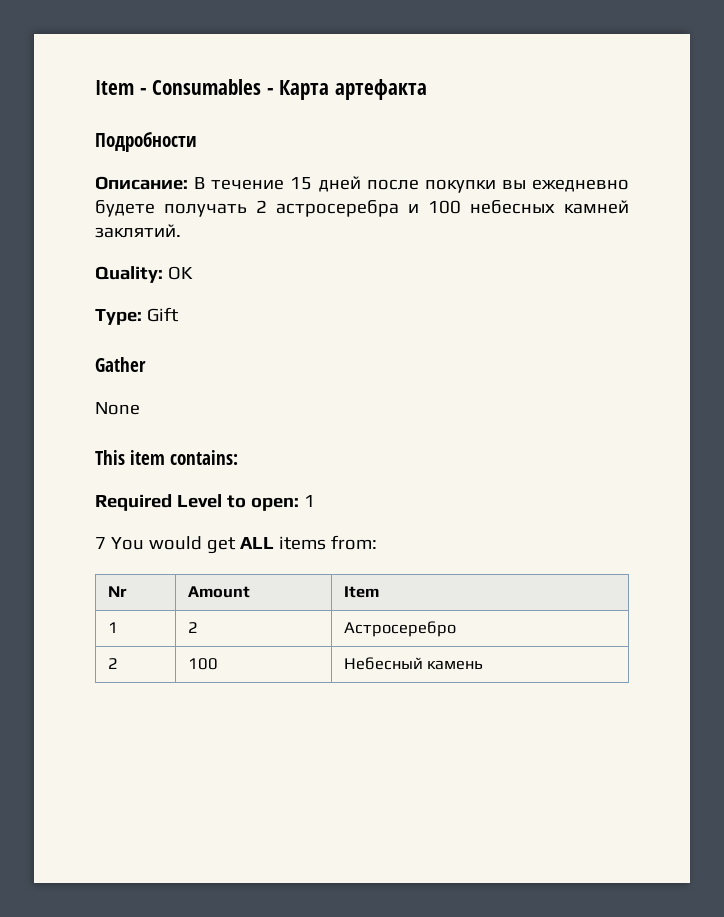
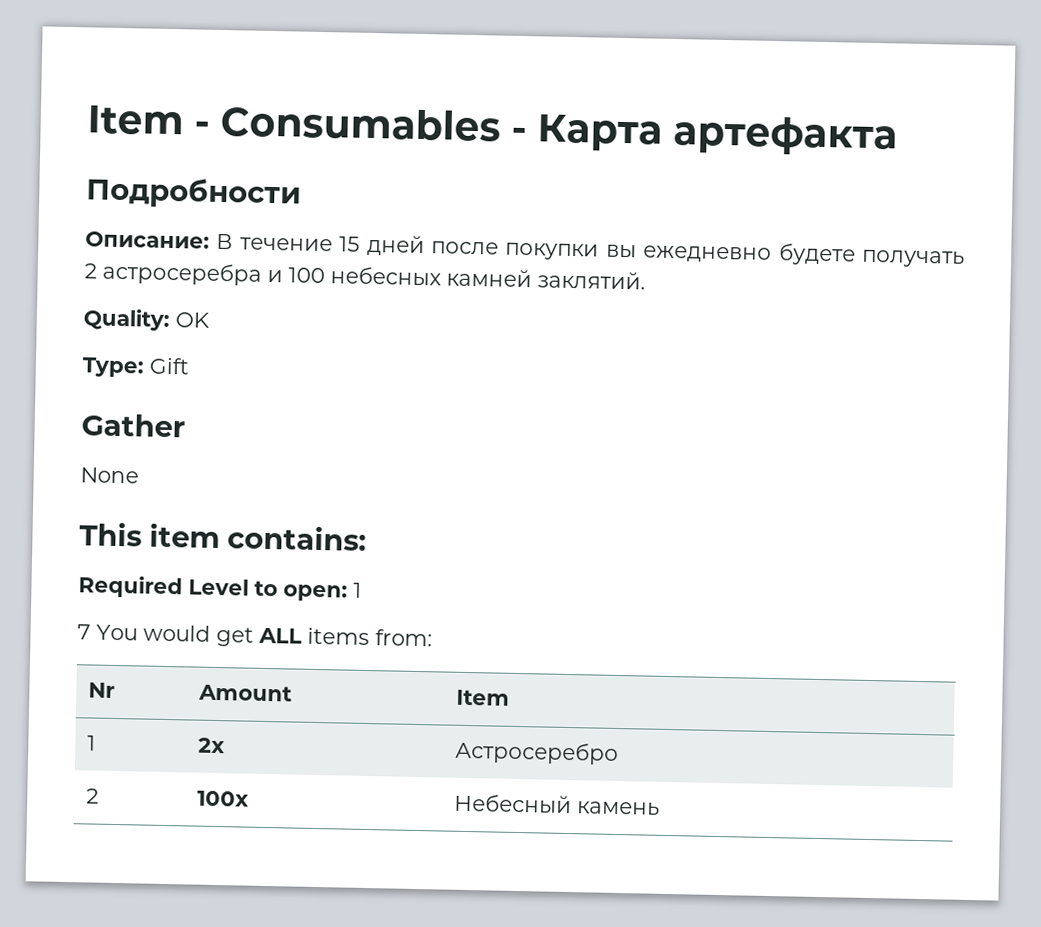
[187,622,198,633] 2 -> [197,737,225,754] 2x
[187,658,218,670] 100 -> [196,790,249,807] 100x

